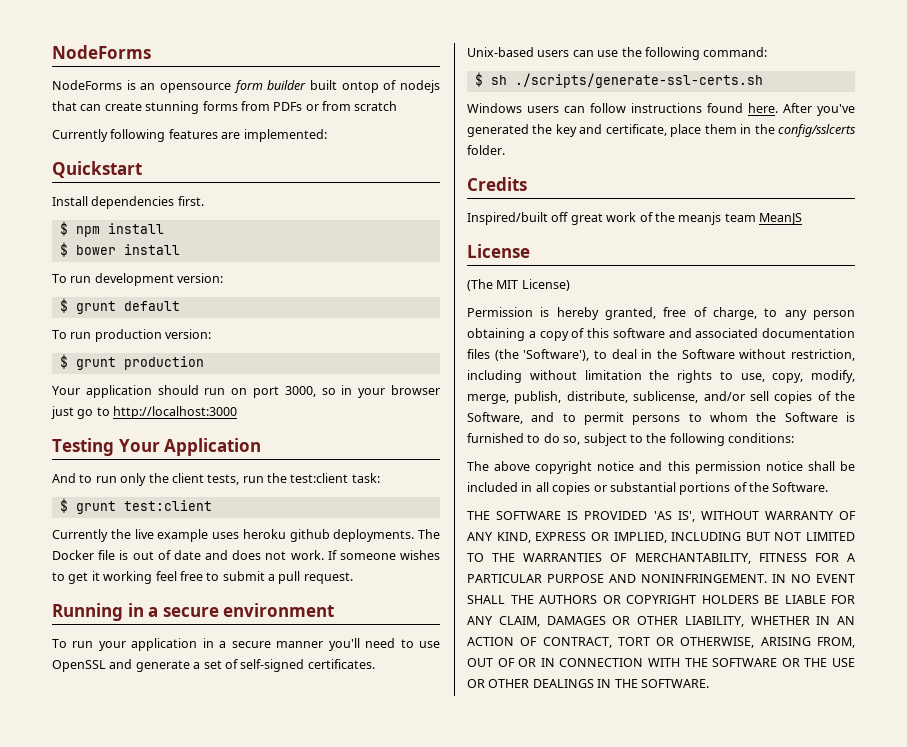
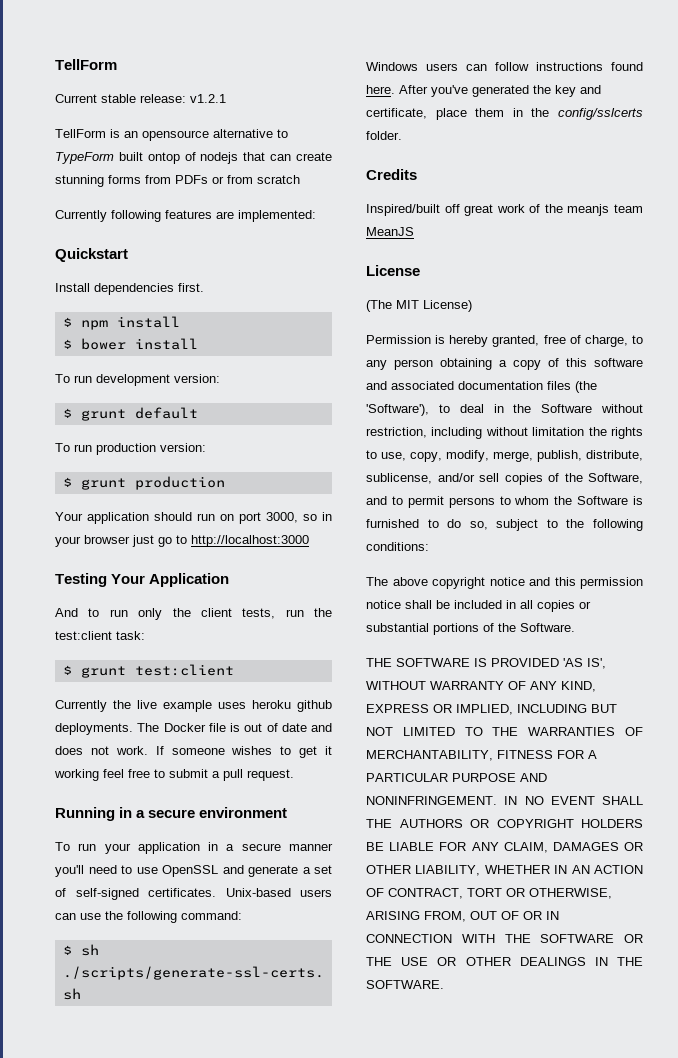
[52,45,151,59] [52,80,307,93] NodeForms // NodeForms is an opensource form builder -> [55,59,117,70] [55,94,226,103] [55,129,288,141] [55,152,114,164] TellForm // Current stable release: v1.2.1 // TellForm is an opensource alternative to TypeForm

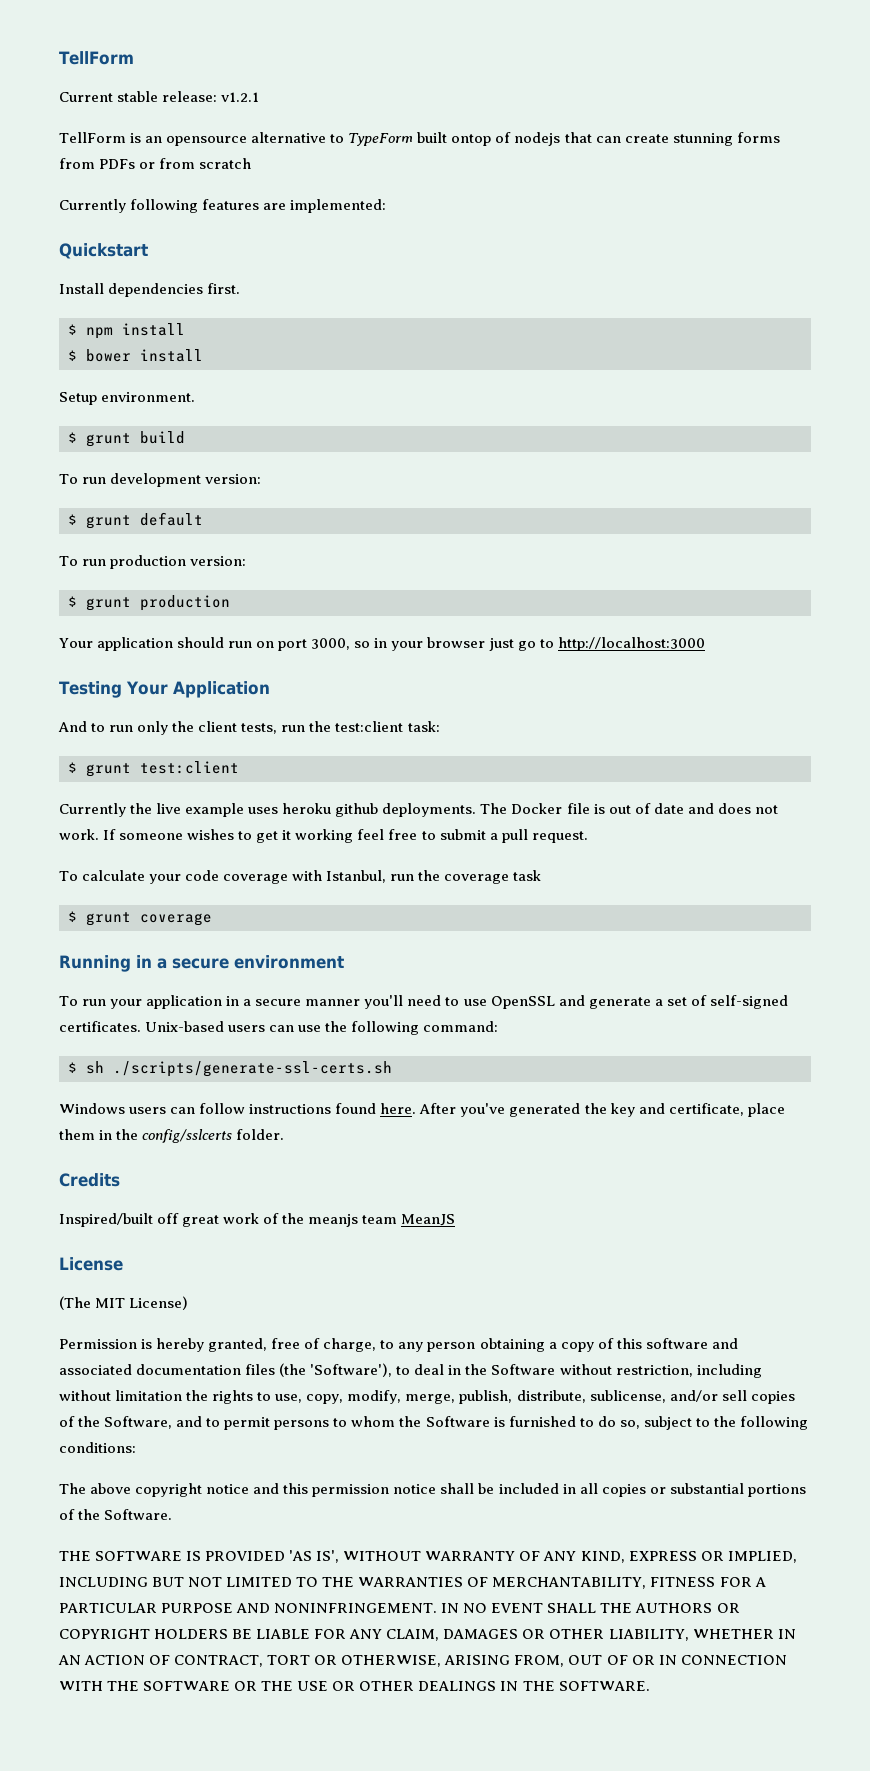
(198, 344) none -> [59,392,196,405] [68,431,185,447] // Setup environment. // $ grunt build
(294, 775) none -> [59,870,542,884] [68,911,212,926] // To calculate your code coverage with Istanbul, run the coverage task // $ grunt coverage

